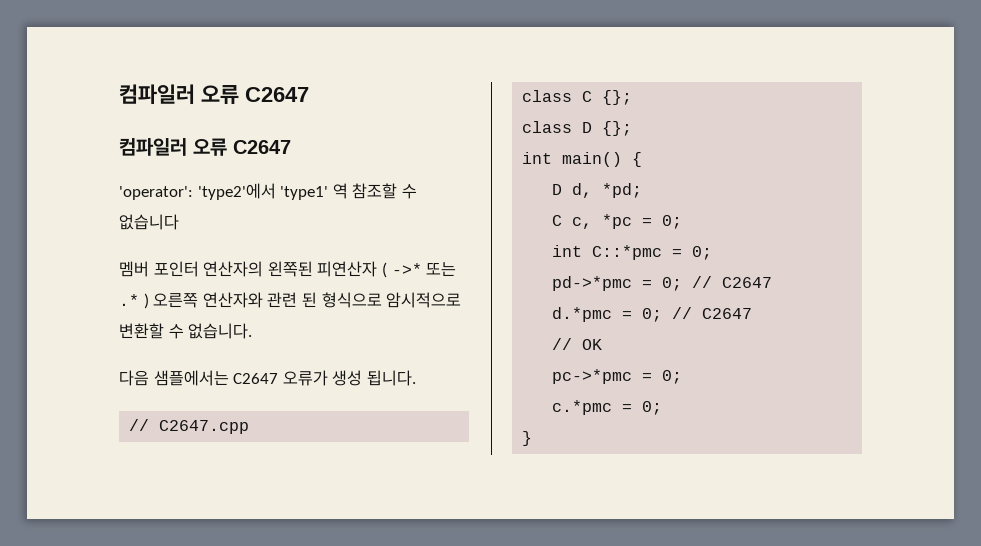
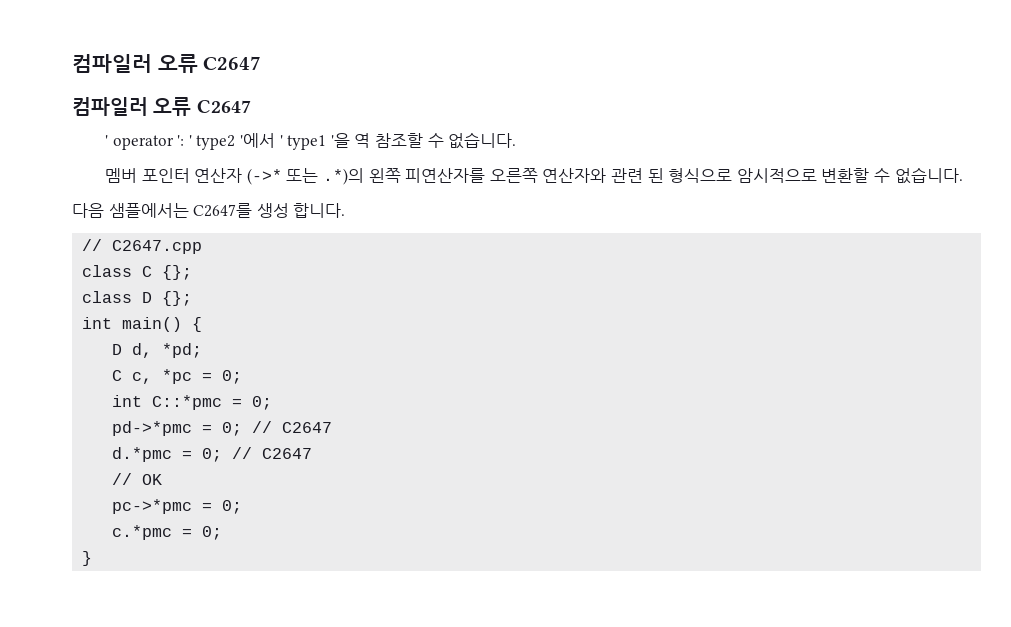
[119,183,329,200] 'operator': 'type2'에서 'type1' -> [105,133,350,150] ' operator ': ' type2 '에서 ' type1 '을
[119,214,179,230] 없습니다 -> [448,132,517,149] 없습니다.
[203,261,457,278] [119,293,149,309] 연산자의 왼쪽된 피연산자 ( ->* 또는 .* ) -> [194,168,486,185] 연산자 (->* 또는 .*)의 왼쪽 피연산자를
[233,370,416,386] C2647 오류가 생성 됩니다. -> [193,203,346,218] C2647를 생성 합니다.

